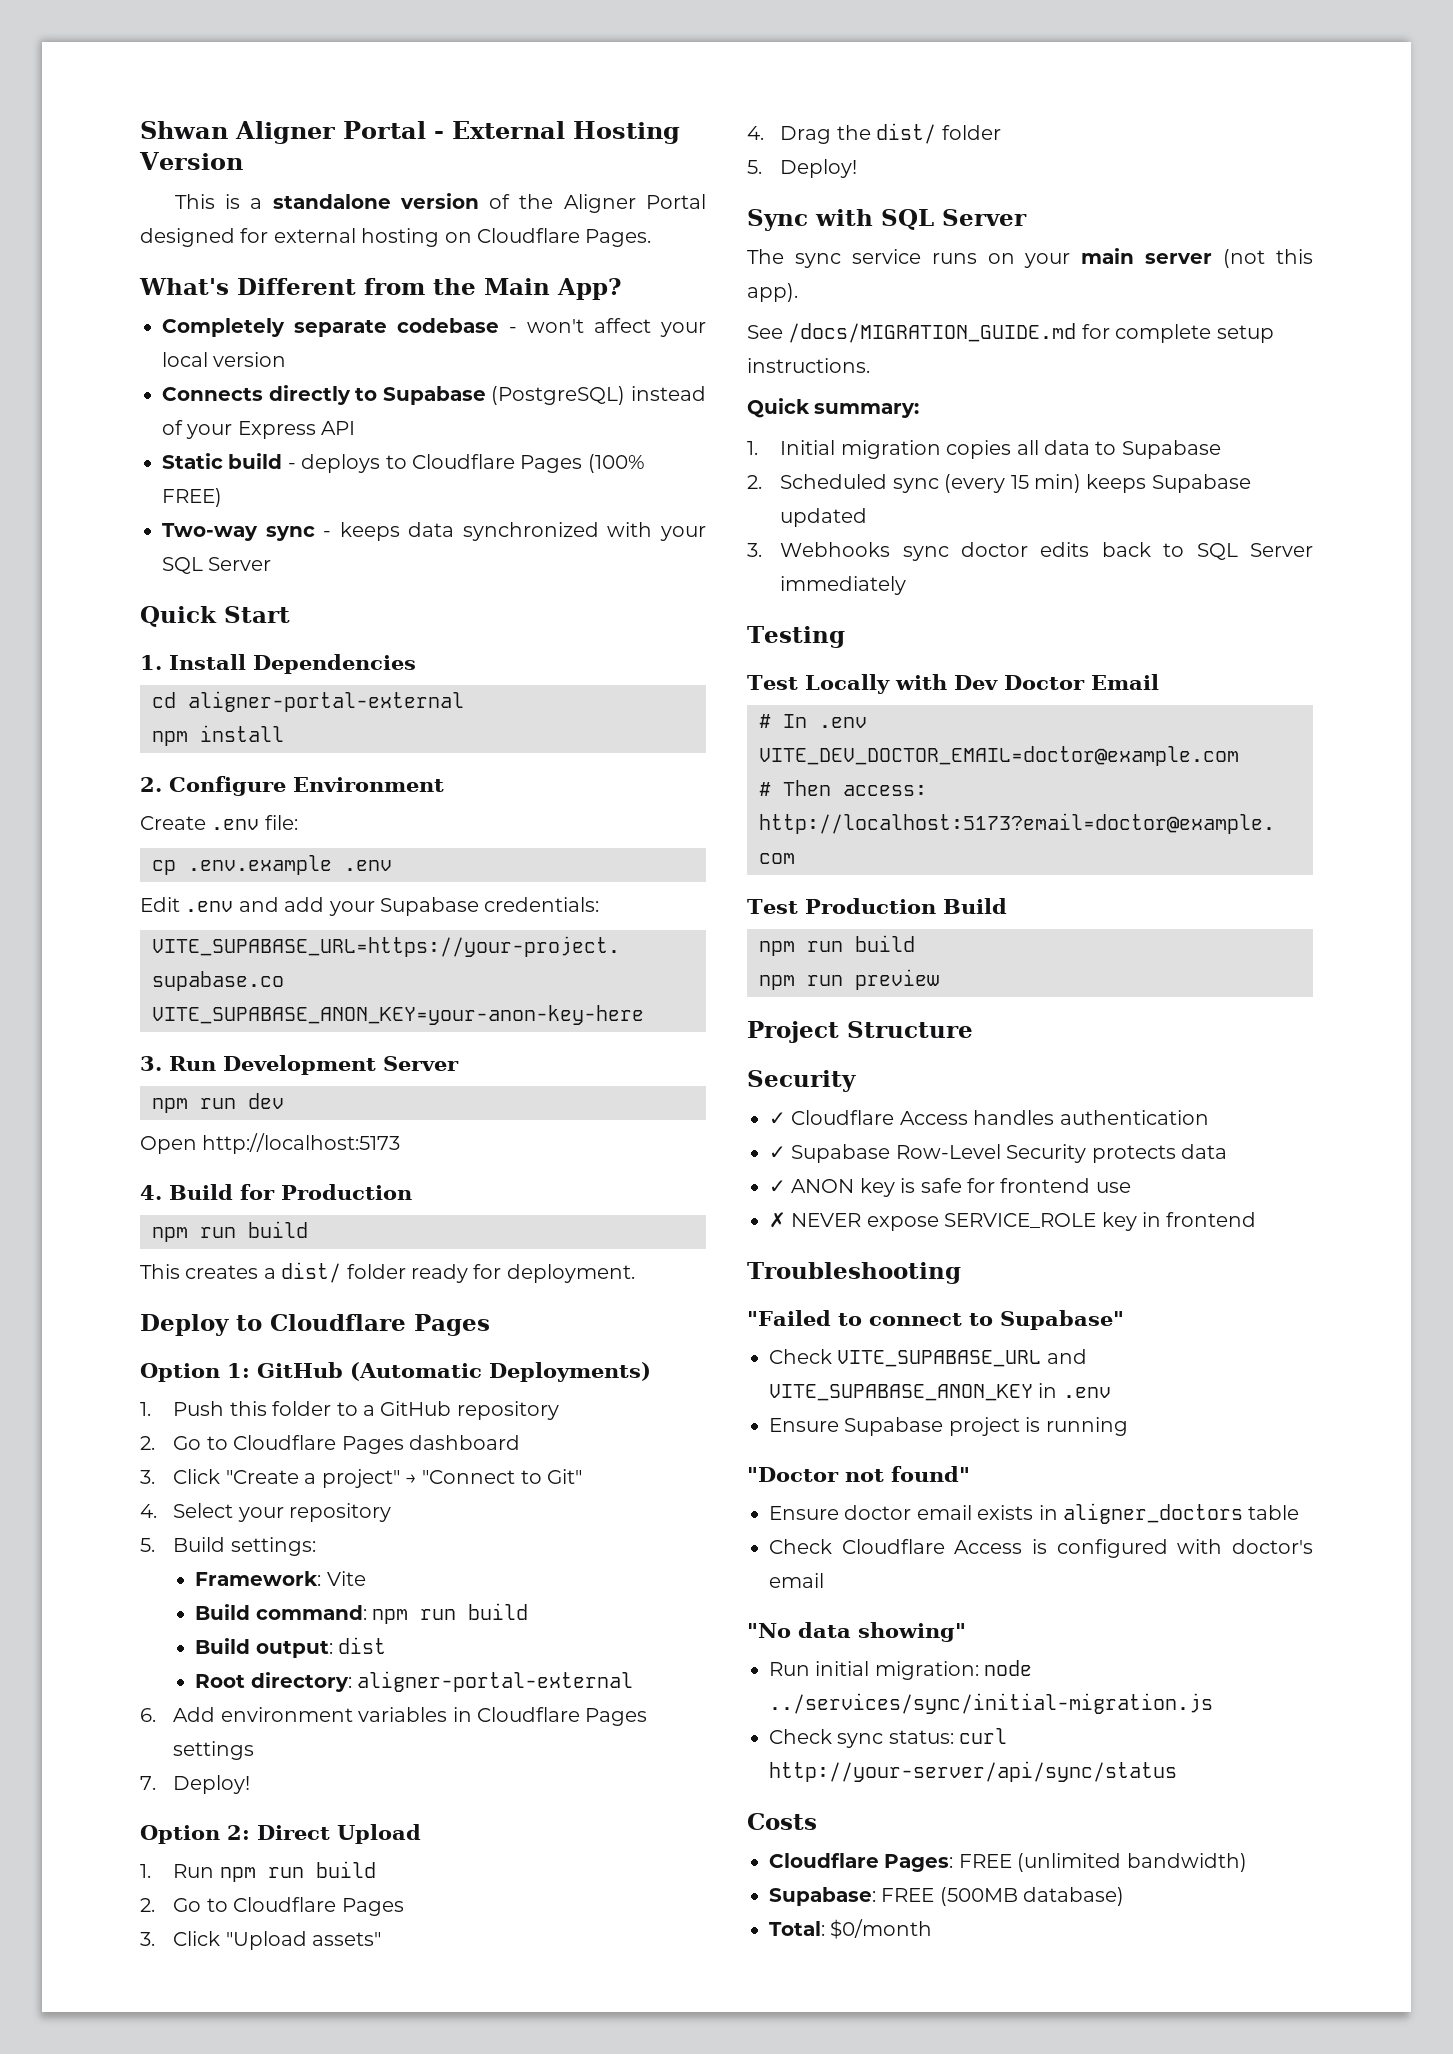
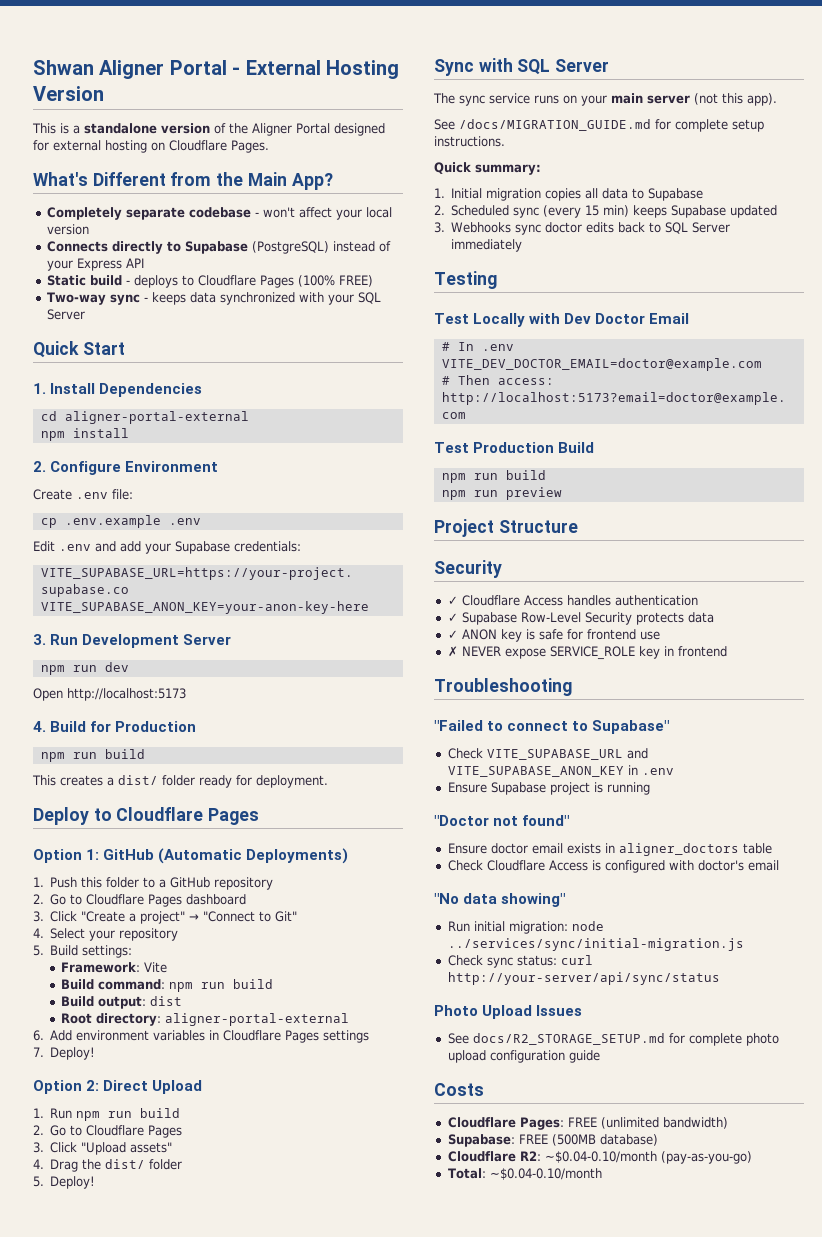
(1177, 1771) none -> [434,1005,583,1019] [447,1033,779,1046] [447,1050,600,1063] // Photo Upload Issues // See docs/R2_STORAGE_SETUP.md for complete photo upload configuration guide
(1125, 1896) none -> [447,1151,752,1164] // Cloudflare R2: ~$0.04-0.10/month (pay-as-you-go)
[830,1919,933,1939] $0/month -> [489,1168,602,1180] ~$0.04-0.10/month

